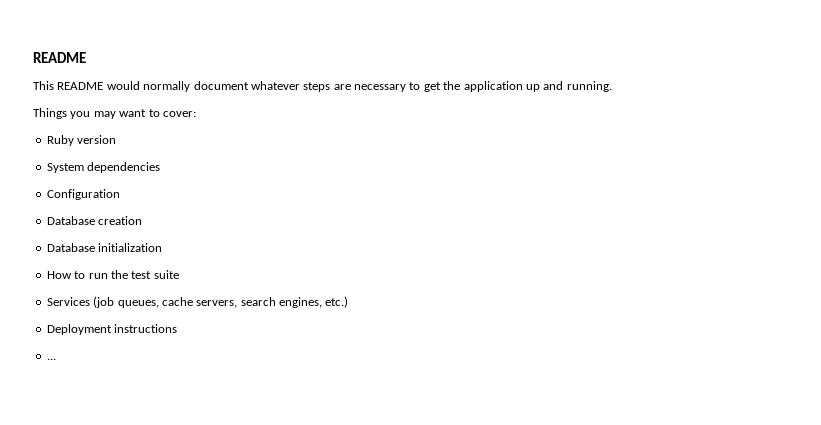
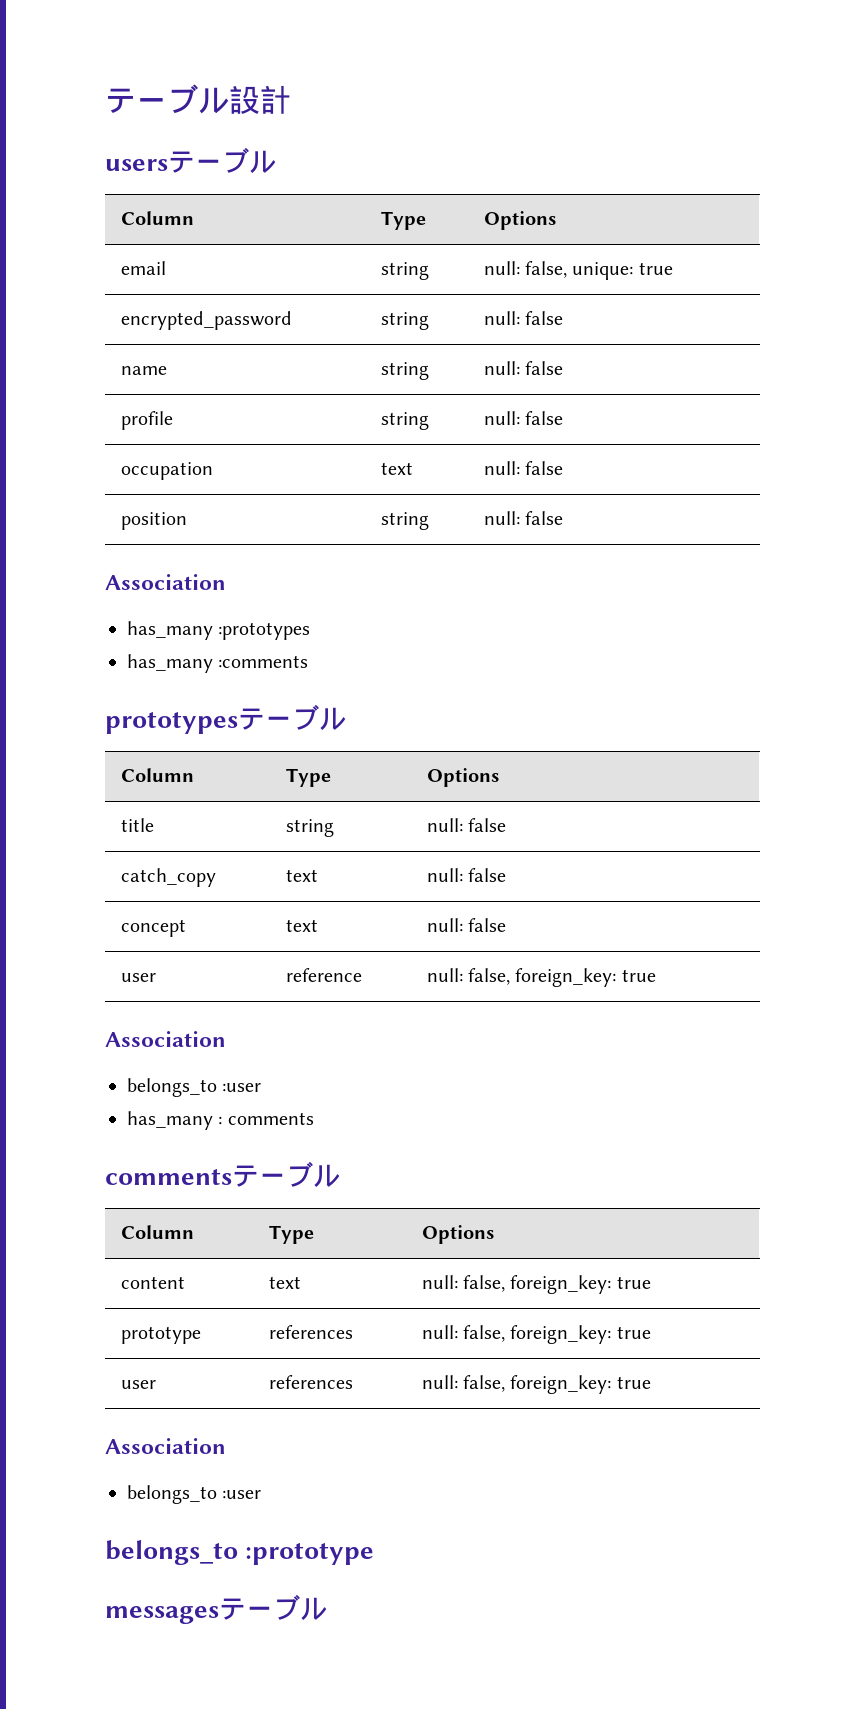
[33,52,86,63] [33,81,612,92] [33,108,196,119] [46,135,117,146] [46,162,161,173] [46,189,120,200] [46,216,143,225] [46,243,163,252] [46,270,179,279] [46,296,349,308] [46,324,178,335] [46,358,56,360] README // This README would normally document whatever steps are necessary to get the application up and running. // Things you may want to cover: // Ruby version // System dependencies // Configuration // Database creation // Database initialization // How to run the test suite // Services (job queues, cache servers, search engines, etc.) // Deployment instructions // ... -> [105,84,291,114] [105,147,276,173] [120,211,194,225] [380,211,426,230] [483,211,556,230] [120,261,166,275] [380,262,429,280] [483,261,673,280] [120,311,292,330] [380,312,429,330] [483,311,563,325] [120,366,167,375] [380,362,429,380] [483,361,563,375] [120,411,173,430] [380,412,429,430] [483,411,563,425] [120,462,213,480] [380,462,413,475] [483,461,563,475] [120,512,187,530] [380,512,429,530] [483,511,563,525] [105,574,226,590] [127,621,311,640] [127,654,309,673] [105,704,346,734] [120,768,194,782] [285,768,331,787] [426,768,499,787] [120,818,154,832] [285,819,334,837] [426,818,506,832] [120,868,216,887] [285,869,318,882] [426,868,506,882] [120,919,186,937] [285,919,318,932] [426,918,506,932] [120,973,156,982] [285,968,362,982] [426,968,656,987] [105,1031,226,1047] [127,1078,262,1097] [127,1111,314,1130] [105,1161,340,1187] [120,1225,194,1239] [268,1225,314,1244] [421,1225,494,1244] [120,1276,185,1289] [268,1276,301,1289] [421,1275,651,1294] [120,1326,201,1344] [268,1325,353,1339] [421,1325,651,1344] [120,1380,156,1389] [268,1375,353,1389] [421,1375,651,1394] [105,1438,226,1454] [127,1485,262,1504] [105,1540,375,1565] [105,1594,327,1624] テーブル設計 // usersテーブル // Column | Type | Options // email | string | null: false, unique: true // encrypted_password | string | null: false // name | string | null: false // profile | string | null: false // occupation | text | null: false // position | string | null: false // Association // has_many :prototypes // has_many :comments // prototypesテーブル // Column | Type | Options // title | string | null: false // catch_copy | text | null: false // concept | text | null: false // user | reference | null: false, foreign_key: true // Association // belongs_to :user // has_many : comments // commentsテーブル // Column | Type | Options // content | text | null: false, foreign_key: true // prototype | references | null: false, foreign_key: true // user | references | null: false, foreign_key: true // Association // belongs_to :user // belongs_to :prototype // messagesテーブル

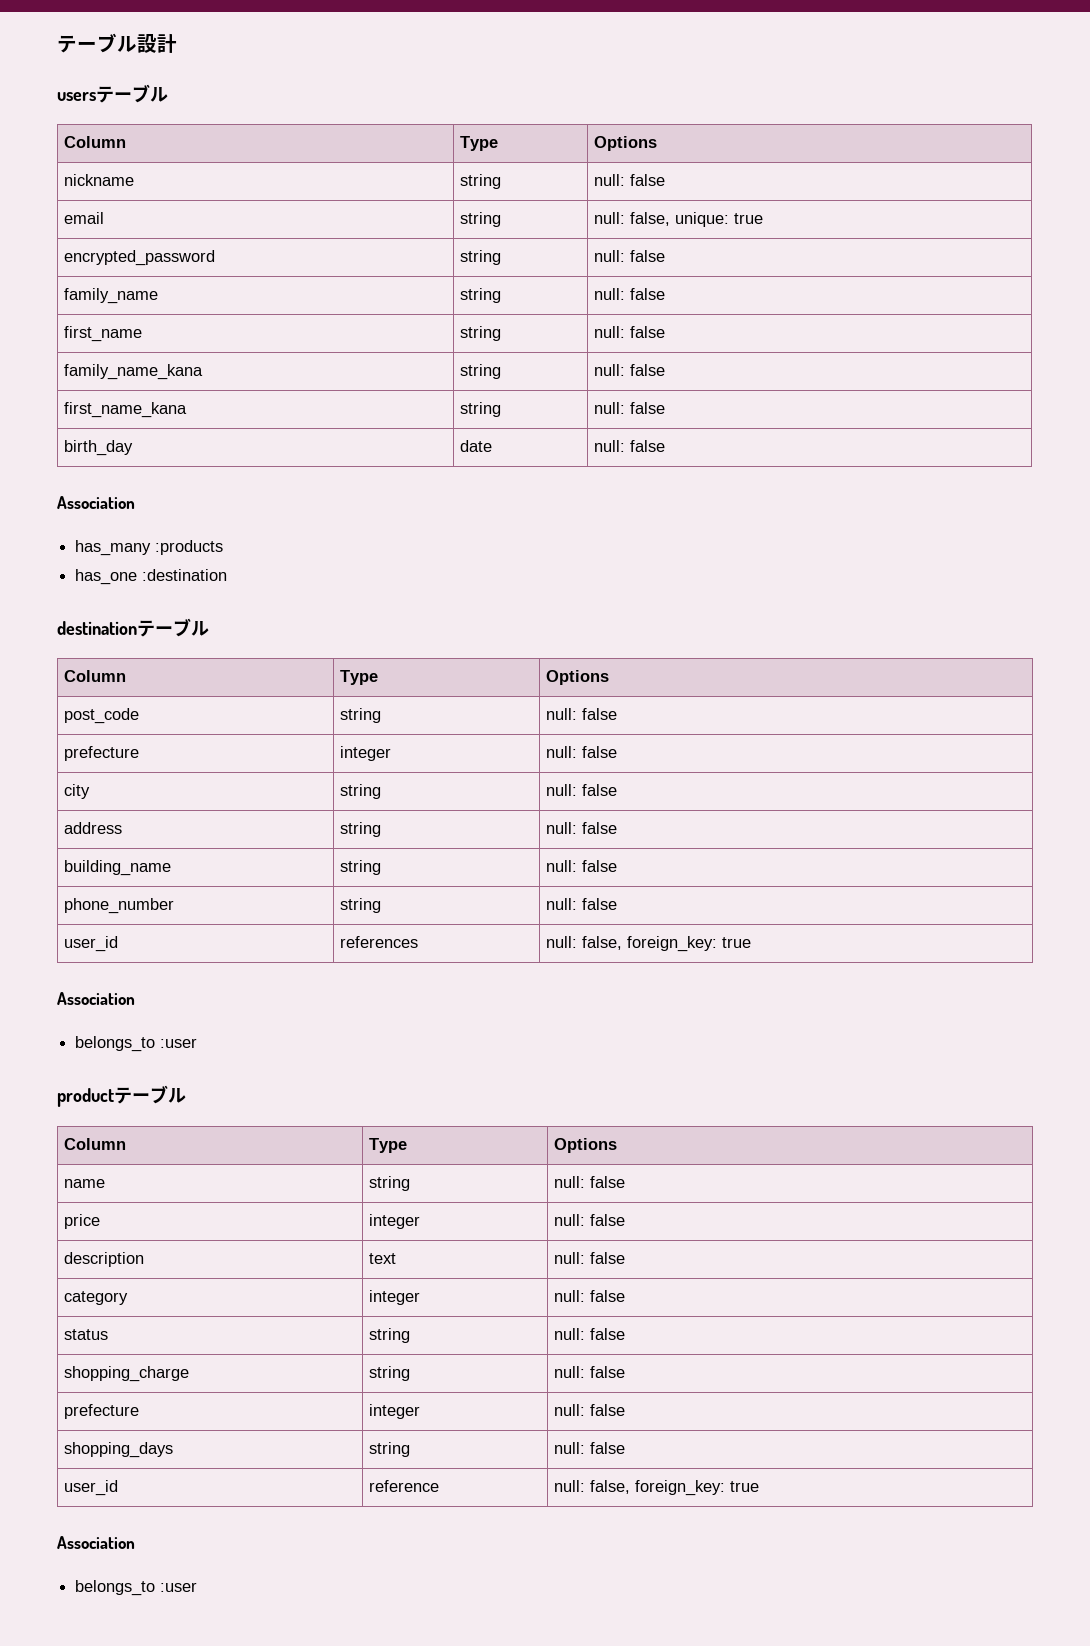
(556, 220) none -> [64,174,135,186] [460,174,502,189] [594,174,666,186] // nickname | string | null: false
[120,366,167,375] [380,362,429,380] [483,361,563,375] [120,411,173,430] [380,412,429,430] [483,411,563,425] [120,462,213,480] [380,462,413,475] [483,461,563,475] [120,512,187,530] [380,512,429,530] [483,511,563,525] [105,574,226,590] [127,621,311,640] [127,654,309,673] [105,704,346,734] [120,768,194,782] [285,768,331,787] [426,768,499,787] [120,818,154,832] [285,819,334,837] [426,818,506,832] [120,868,216,887] [285,869,318,882] [426,868,506,882] [120,919,186,937] [285,919,318,932] [426,918,506,932] [120,973,156,982] [285,968,362,982] [426,968,656,987] [105,1031,226,1047] [127,1078,262,1097] [127,1111,314,1130] [105,1161,340,1187] [120,1225,194,1239] [268,1225,314,1244] [421,1225,494,1244] [120,1276,185,1289] [268,1276,301,1289] [421,1275,651,1294] [120,1326,201,1344] [268,1325,353,1339] [421,1325,651,1344] [120,1380,156,1389] name | string | null: false // profile | string | null: false // occupation | text | null: false // position | string | null: false // Association // has_many :prototypes // has_many :comments // prototypesテーブル // Column | Type | Options // title | string | null: false // catch_copy | text | null: false // concept | text | null: false // user | reference | null: false, foreign_key: true // Association // belongs_to :user // has_many : comments // commentsテーブル // Column | Type | Options // content | text | null: false, foreign_key: true // prototype | references | null: false, foreign_key: true // user -> [64,288,159,304] [460,288,502,303] [594,288,666,300] [64,326,143,342] [460,326,502,341] [594,326,666,338] [64,364,204,380] [460,364,502,379] [594,364,666,376] [64,402,188,418] [460,402,502,417] [594,402,666,414] [64,440,134,456] [460,440,493,452] [594,440,666,452] [57,496,135,509] [75,540,224,556] [75,569,228,585] [57,618,209,637] [64,670,127,682] [340,670,379,685] [546,670,610,685] [64,708,140,724] [340,708,382,723] [546,708,618,720] [64,746,140,761] [340,746,392,761] [546,746,618,758] [64,784,91,799] [340,784,382,799] [546,784,618,796] [64,822,123,834] [340,822,382,837] [546,822,618,834] [64,860,172,876] [340,860,382,875] [546,860,618,872] [64,898,175,914] [340,898,382,913] [546,898,618,910] [64,936,119,952] family_name | string | null: false // first_name | string | null: false // family_name_kana | string | null: false // first_name_kana | string | null: false // birth_day | date | null: false // Association // has_many :products // has_one :destination // destinationテーブル // Column | Type | Options // post_code | string | null: false // prefecture | integer | null: false // city | string | null: false // address | string | null: false // building_name | string | null: false // phone_number | string | null: false // user_id
[105,1540,375,1565] [105,1594,327,1624] belongs_to :prototype // messagesテーブル -> [57,1085,186,1107] [64,1138,127,1150] [369,1138,408,1153] [554,1138,618,1153] [64,1179,106,1188] [369,1176,411,1191] [554,1176,626,1188] [64,1214,101,1229] [369,1214,421,1229] [554,1214,626,1226] [64,1252,145,1267] [369,1253,397,1264] [554,1252,626,1264] [64,1291,129,1305] [369,1290,421,1305] [554,1290,626,1302] [64,1329,109,1340] [369,1328,411,1343] [554,1328,626,1340] [64,1366,190,1382] [369,1366,411,1381] [554,1366,626,1378] [64,1404,140,1419] [369,1404,421,1419] [554,1404,626,1416] [64,1442,174,1458] [369,1442,411,1457] [554,1442,626,1454] [64,1480,119,1496] [369,1480,440,1492] [554,1480,760,1496] [57,1536,135,1549] [75,1580,198,1596] productテーブル // Column | Type | Options // name | string | null: false // price | integer | null: false // description | text | null: false // category | integer | null: false // status | string | null: false // shopping_charge | string | null: false // prefecture | integer | null: false // shopping_days | string | null: false // user_id | reference | null: false, foreign_key: true // Association // belongs_to :user

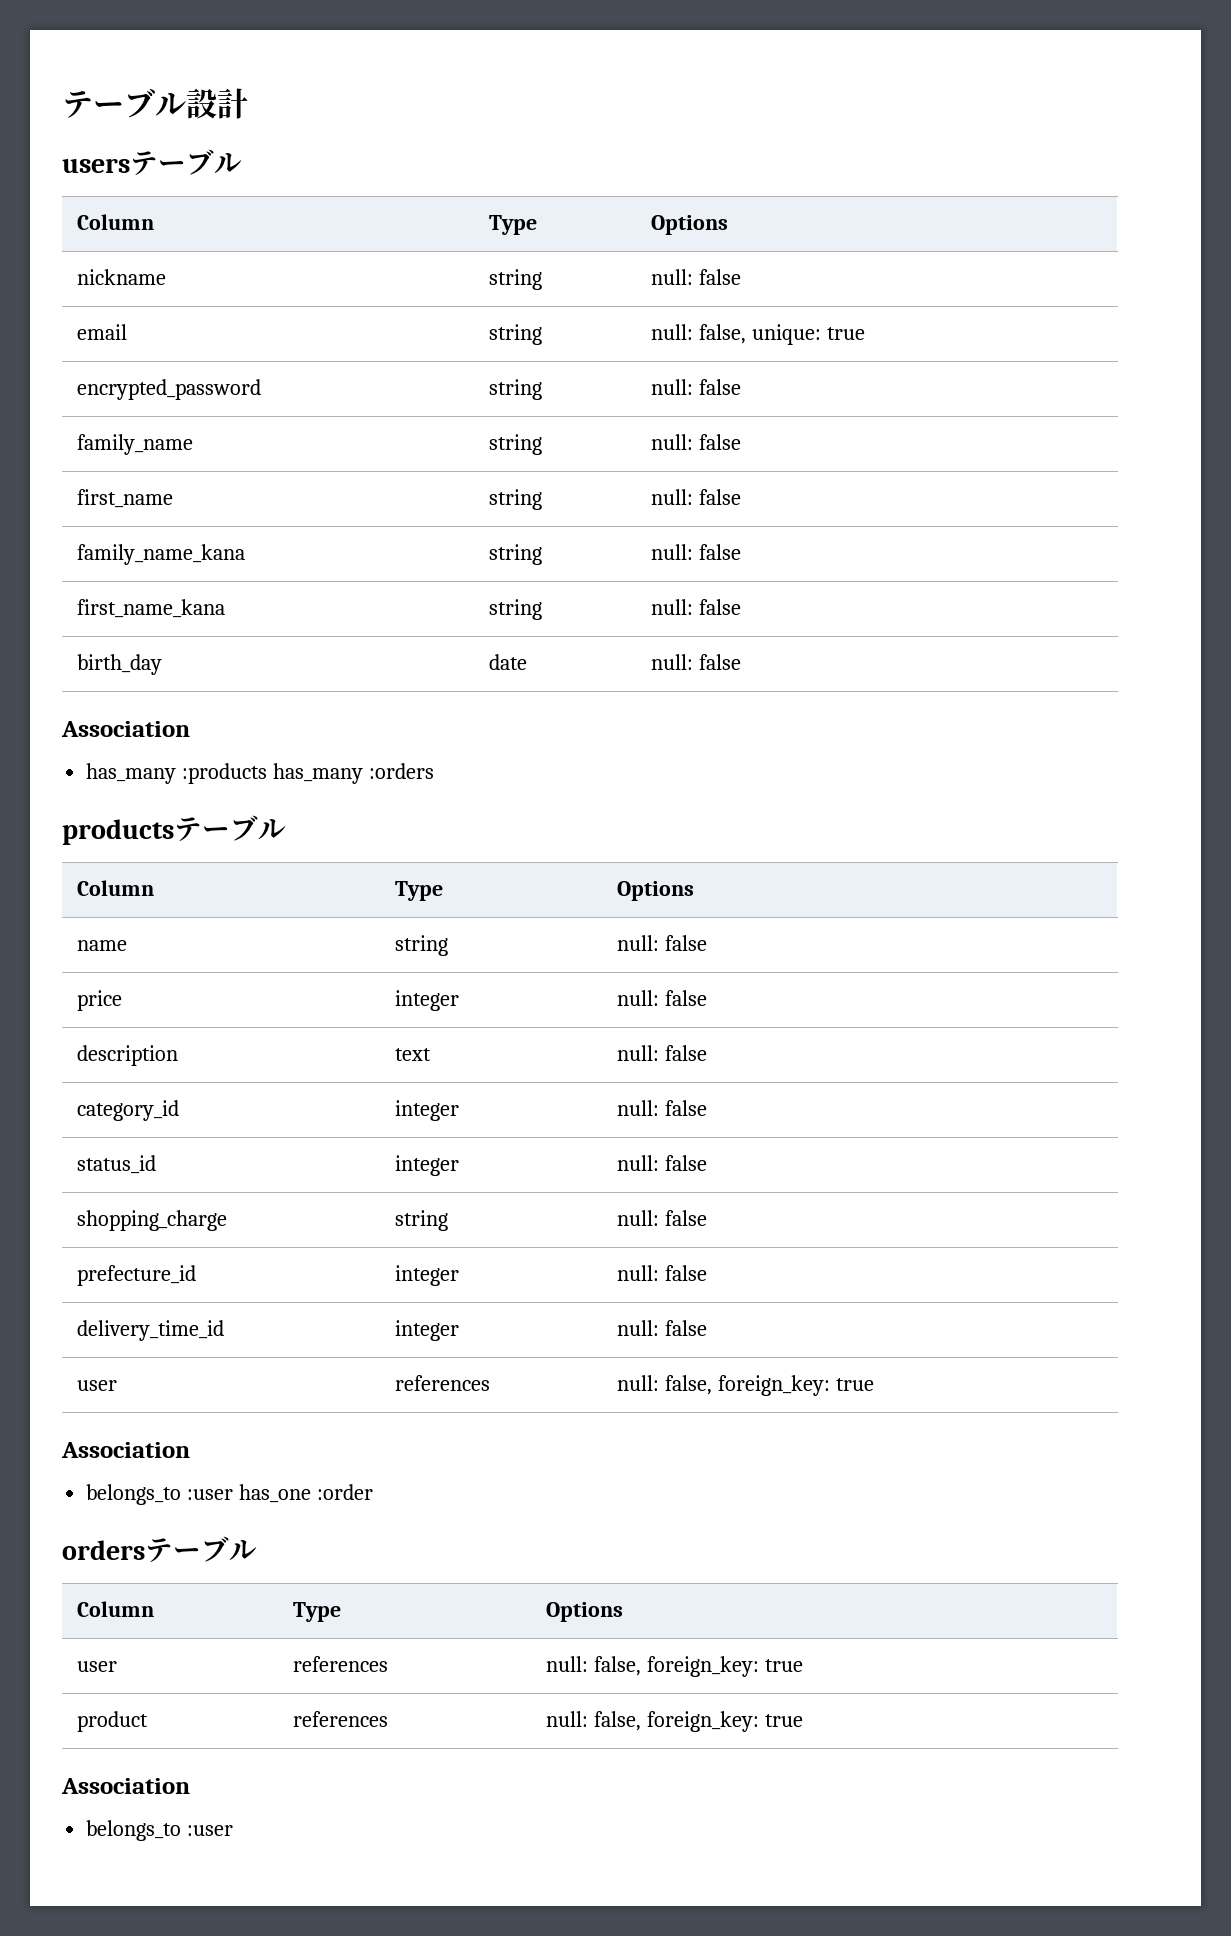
[75,569,228,585] [57,618,209,637] [64,670,127,682] [340,670,379,685] [546,670,610,685] [64,708,140,724] [340,708,382,723] [546,708,618,720] [64,746,140,761] [340,746,392,761] [546,746,618,758] [64,784,91,799] [340,784,382,799] [546,784,618,796] [64,822,123,834] [340,822,382,837] [546,822,618,834] [64,860,172,876] [340,860,382,875] [546,860,618,872] [64,898,175,914] [340,898,382,913] [546,898,618,910] [64,936,119,952] [340,936,419,948] [546,936,752,952] [57,992,135,1005] [75,1036,198,1052] [57,1088,114,1107] // has_one :destination // destinationテーブル // Column | Type | Options // post_code | string | null: false // prefecture | integer | null: false // city | string | null: false // address | string | null: false // building_name | string | null: false // phone_number | string | null: false // user_id | references | null: false, foreign_key: true // Association // belongs_to :user // product -> [273,763,435,784] [62,819,174,845] has_many :orders // products
[64,1291,129,1305] [369,1290,421,1305] [554,1290,626,1302] [64,1329,109,1340] [369,1328,411,1343] category | integer | null: false // status | string -> [77,1100,180,1121] [395,1100,460,1121] [617,1100,708,1116] [77,1155,157,1174] [395,1155,460,1176] category_id | integer | null: false // status_id | integer
[64,1404,140,1419] [369,1404,421,1419] [554,1404,626,1416] [64,1442,174,1458] [369,1442,411,1457] [554,1442,626,1454] [64,1480,119,1496] [369,1480,440,1492] [554,1480,760,1496] [57,1536,135,1549] prefecture | integer | null: false // shopping_days | string | null: false // user_id | reference | null: false, foreign_key: true // Association -> [77,1265,197,1286] [395,1265,460,1286] [617,1265,708,1281] [77,1320,225,1341] [395,1320,460,1341] [617,1320,708,1336] [77,1380,118,1391] [395,1375,491,1391] [617,1375,875,1396] [61,1442,190,1458] [86,1484,374,1505] [62,1536,257,1562] [77,1601,155,1617] [293,1602,342,1622] [546,1602,624,1622] [77,1661,118,1672] [293,1656,389,1672] [546,1656,804,1677] [77,1711,149,1732] [293,1711,389,1727] [546,1711,804,1732] [61,1778,190,1794] prefecture_id | integer | null: false // delivery_time_id | integer | null: false // user | references | null: false, foreign_key: true // Association // belongs_to :user has_one :order // ordersテーブル // Column | Type | Options // user | references | null: false, foreign_key: true // product | references | null: false, foreign_key: true // Association

